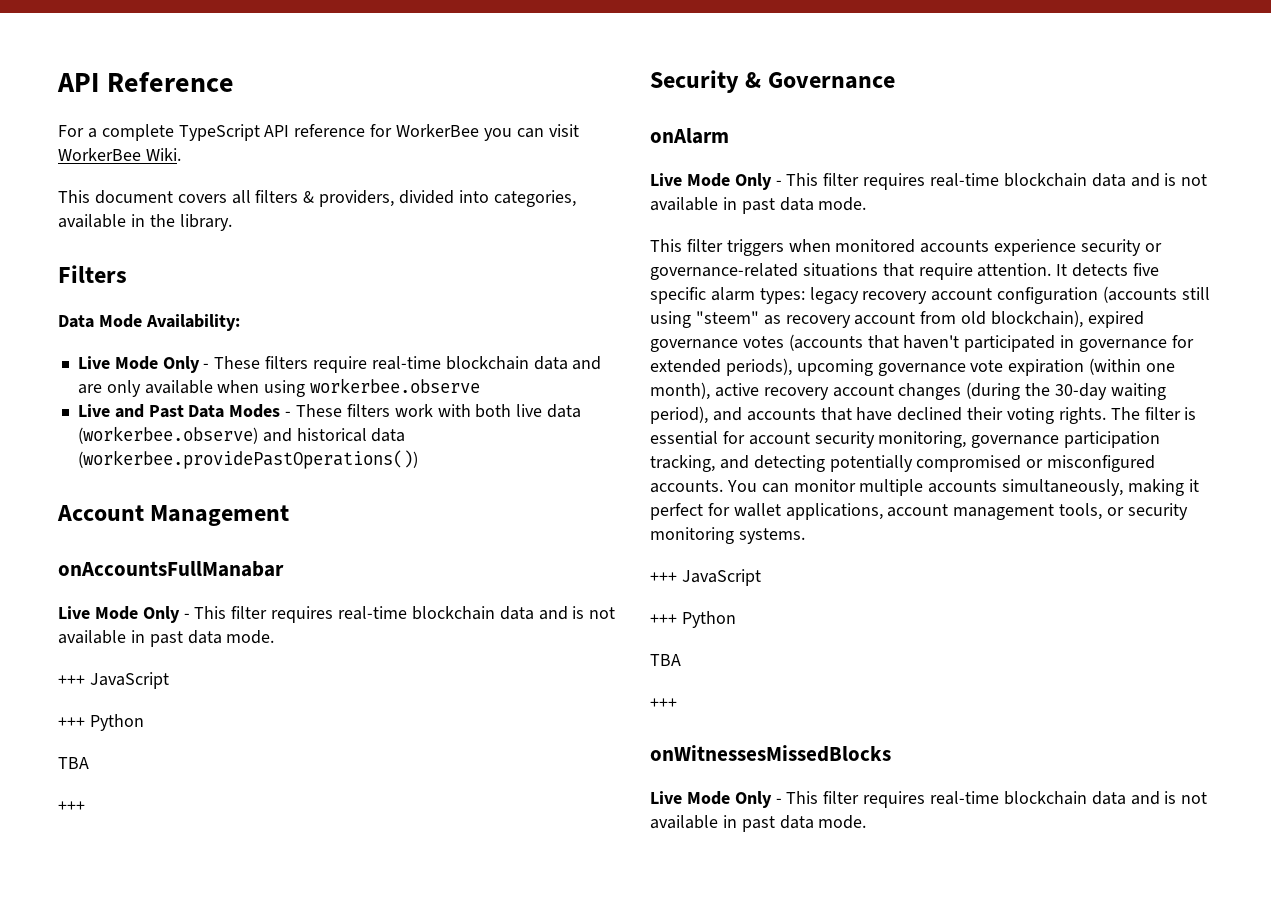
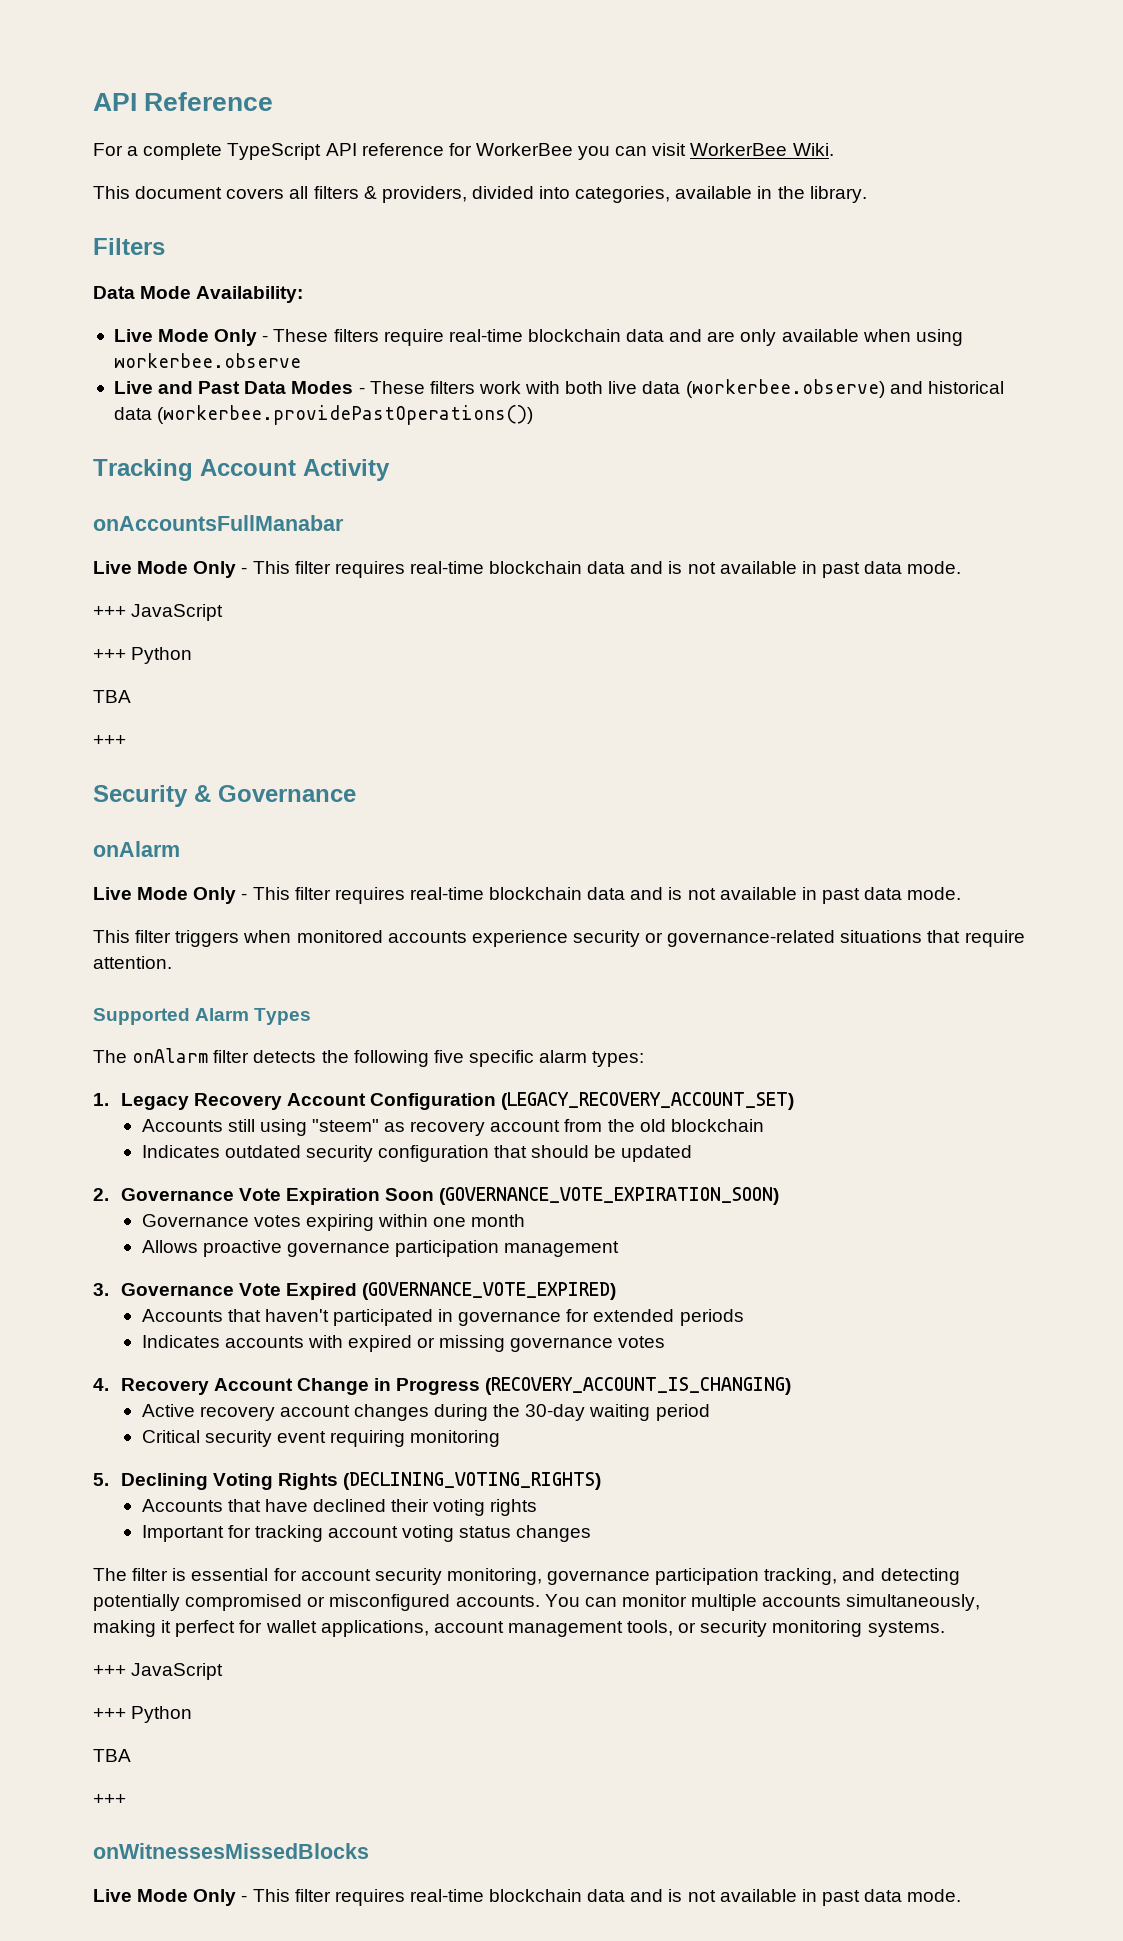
[57,505,290,526] Account Management -> [93,459,390,481] Tracking Account Activity
[1056,263,1160,277] [650,286,1178,304] It detects five specific alarm types: legacy recovery account configuration (accounts -> [93,1008,312,1025] [93,1048,645,1067] [93,1092,795,1110] [141,1119,223,1132] // Supported Alarm Types // The onAlarm filter detects the following five specific alarm types: // 1. Legacy Recovery Account Configuration (LEGACY_RECOVERY_ACCOUNT_SET) // Accounts
[961,310,1144,328] [650,334,863,352] old blockchain), expired governance votes (accounts -> [607,1119,764,1132] [141,1145,693,1162] [93,1187,780,1205] [141,1214,526,1231] [141,1240,620,1257] [93,1282,617,1300] [141,1309,223,1322] the old blockchain // Indicates outdated security configuration that should be updated // 2. Governance Vote Expiration Soon (GOVERNANCE_VOTE_EXPIRATION_SOON) // Governance votes expiring within one month // Allows proactive governance participation management // 3. Governance Vote Expired (GOVERNANCE_VOTE_EXPIRED) // Accounts
[725,358,1176,376] [650,382,759,400] periods), upcoming governance vote expiration (within one month), active -> [679,1309,744,1326] [141,1335,666,1352] [93,1377,792,1395] [141,1404,195,1417] periods // Indicates accounts with expired or missing governance votes // 4. Recovery Account Change in Progress (RECOVERY_ACCOUNT_IS_CHANGING) // Active
[966,382,1021,400] (during -> [434,1404,489,1421] during
[650,406,816,424] period), and accounts -> [655,1404,710,1421] [141,1430,501,1447] [93,1472,602,1490] [141,1499,223,1512] period // Critical security event requiring monitoring // 5. Declining Voting Rights (DECLINING_VOTING_RIGHTS) // Accounts
[1058,407,1106,424] rights. -> [490,1499,538,1516] [141,1525,592,1542] rights // Important for tracking account voting status changes //

